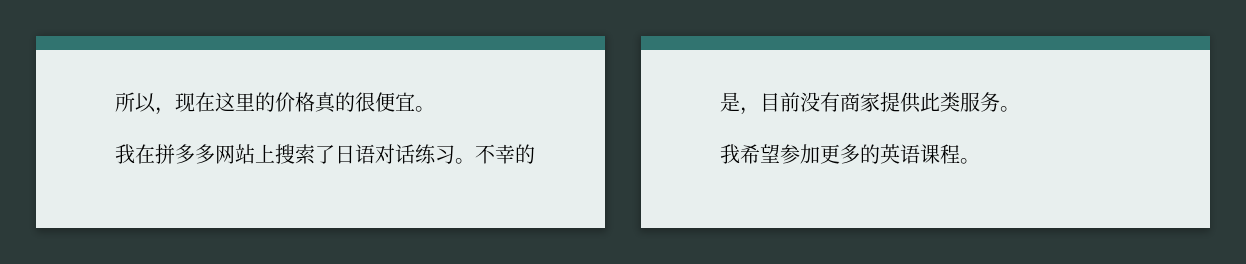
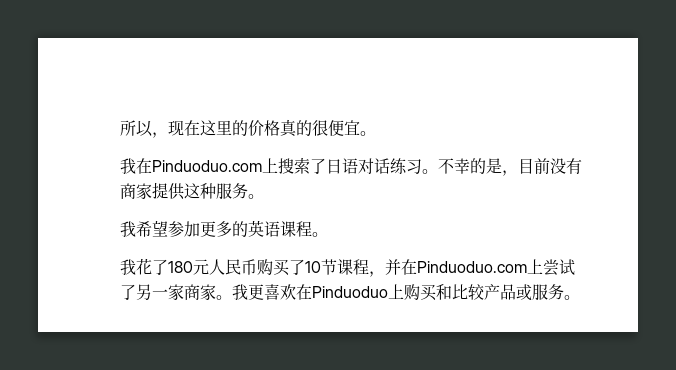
[155,144,255,164] 拼多多网站 -> [152,160,262,172] Pinduoduo.com
[920,92,960,112] 此类 -> [184,183,216,199] 这种
(980, 161) none -> [120,258,575,277] [120,284,580,301] // 我花了180元人民币购买了10节课程，并在Pinduoduo.com上尝试了另一家商家。我更喜欢在Pinduoduo上购买和比较产品或服务。

